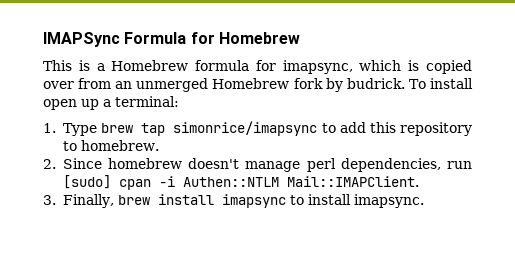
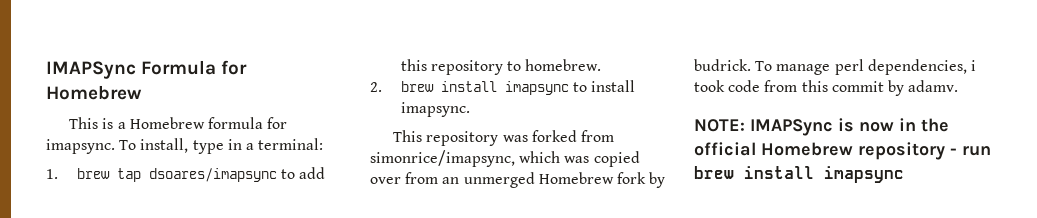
[282,60,420,74] imapsync, which is -> [46,138,324,154] [46,167,325,182] [400,59,602,75] [370,80,635,95] [400,102,470,117] [393,130,615,146] [370,150,590,167] imapsync. To install, type in a terminal: // 1. brew tap dsoares/imapsync to add this repository to homebrew. // 2. brew install imapsync to install imapsync. // This repository was forked from simonrice/imapsync, which was
[430,78,474,89] [43,96,179,110] [43,121,473,136] [62,140,159,151] [43,158,472,172] [62,175,419,190] [43,194,424,208] install open up a terminal: // 1. Type brew tap simonrice/imapsync to add this repository to homebrew. // 2. Since homebrew doesn't manage perl dependencies, run [sudo] cpan -i Authen::NTLM Mail::IMAPClient. // 3. Finally, brew install imapsync to install imapsync. -> [776,59,976,75] [694,80,959,96] [694,118,949,136] [694,142,991,160] [694,166,904,183] manage perl dependencies, i took code from this commit by adamv. // NOTE: IMAPSync is now in the official Homebrew repository - run brew install imapsync

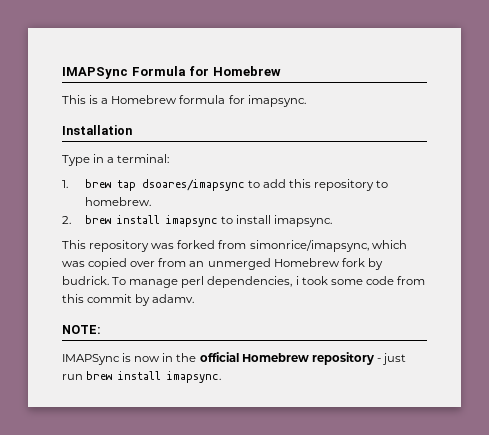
[119,138,224,154] To install, type -> [62,125,132,135] [62,155,90,166] // Installation // Type
(725, 86) none -> [330,279,363,285] some
(745, 125) none -> (101, 329) //
(957, 151) none -> [381,353,406,365] just
[824,166,904,183] imapsync -> [167,371,222,383] imapsync.

